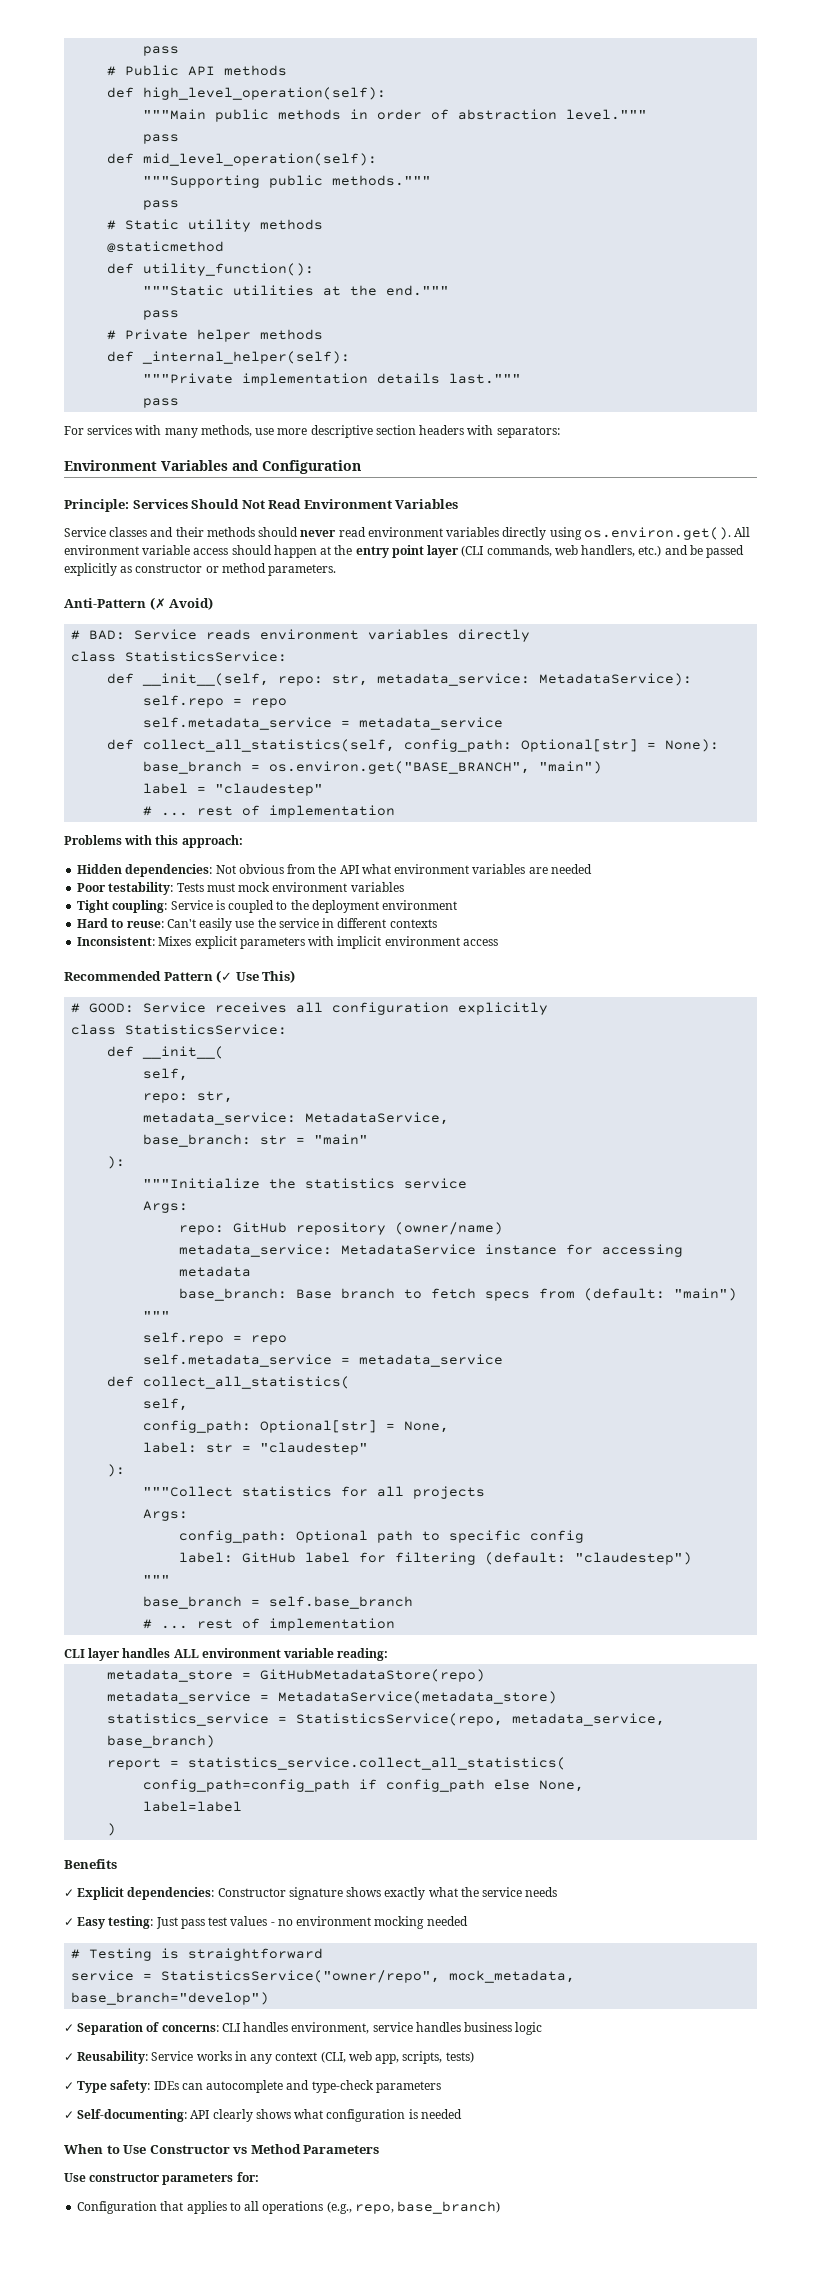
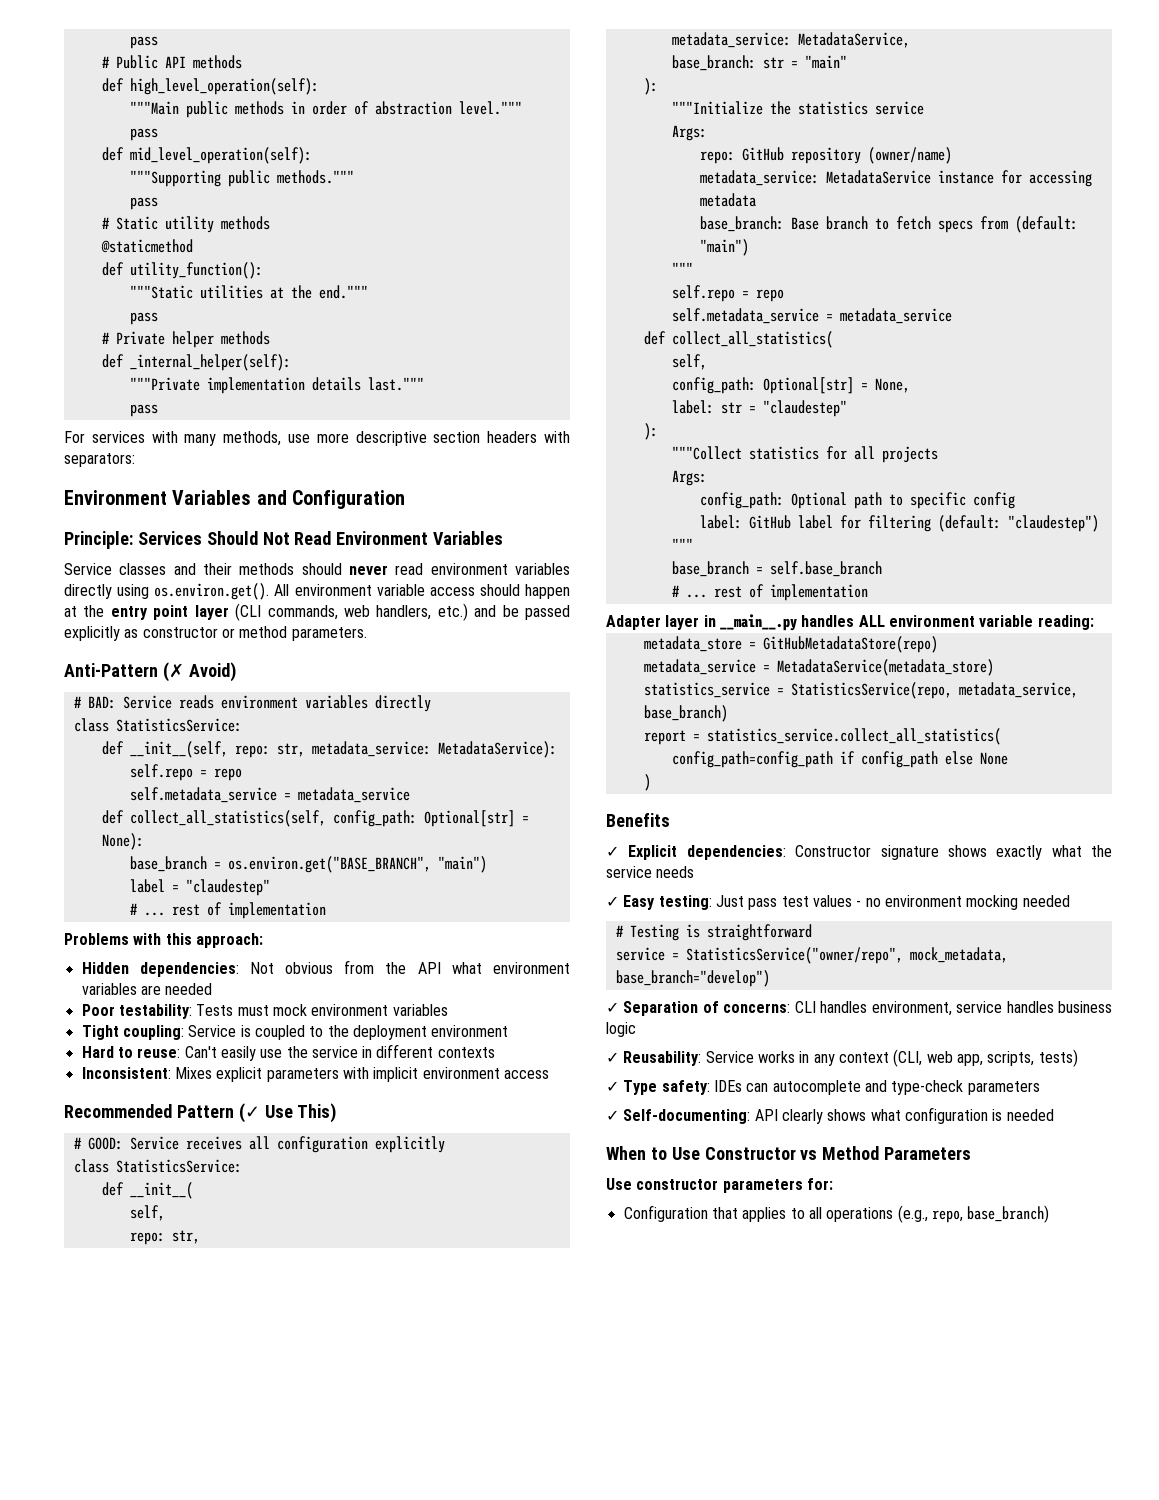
[64,1648,121,1661] CLI layer -> [606,614,797,631] Adapter layer in __main__.py
[494,1779,585,1792] [143,1801,243,1812] else None, // label=label -> [944,751,1008,765] else None

